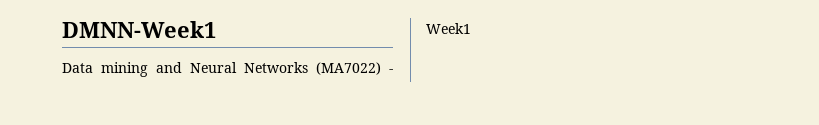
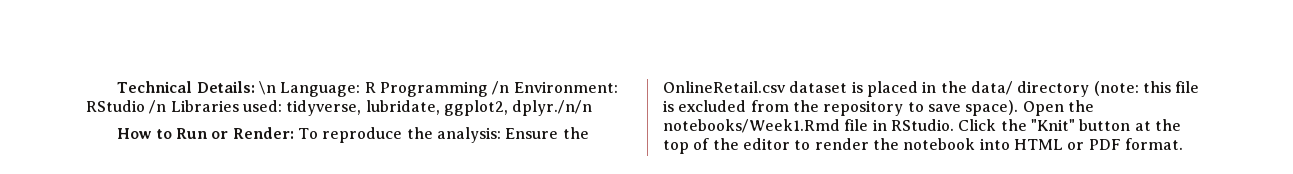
[62,21,216,38] [62,62,393,77] [426,23,471,34] DMNN-Week1 // Data mining and Neural Networks (MA7022) - Week1 -> [117,81,618,97] [86,100,593,116] [117,127,589,143] [663,81,1200,97] [663,100,1094,116] [663,119,1181,133] [663,138,1183,154] Technical Details: \n Language: R Programming /n Environment: RStudio /n Libraries used: tidyverse, lubridate, ggplot2, dplyr./n/n // How to Run or Render: To reproduce the analysis: Ensure the OnlineRetail.csv dataset is placed in the data/ directory (note: this file is excluded from the repository to save space). Open the notebooks/Week1.Rmd file in RStudio. Click the "Knit" button at the top of the editor to render the notebook into HTML or PDF format.

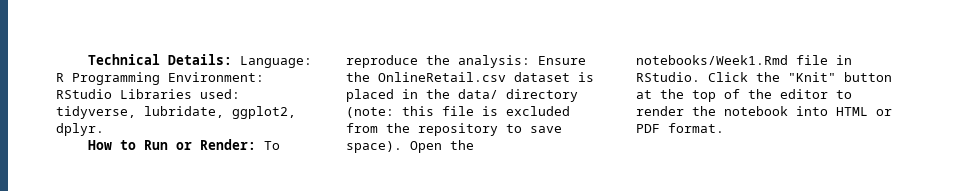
[259,81,277,95] \n -> (233, 59) none
[492,81,510,95] /n -> (160, 78) none
[149,100,167,114] /n -> (112, 94) none
[512,100,593,116] dplyr./n/n -> [56,123,104,136] dplyr.

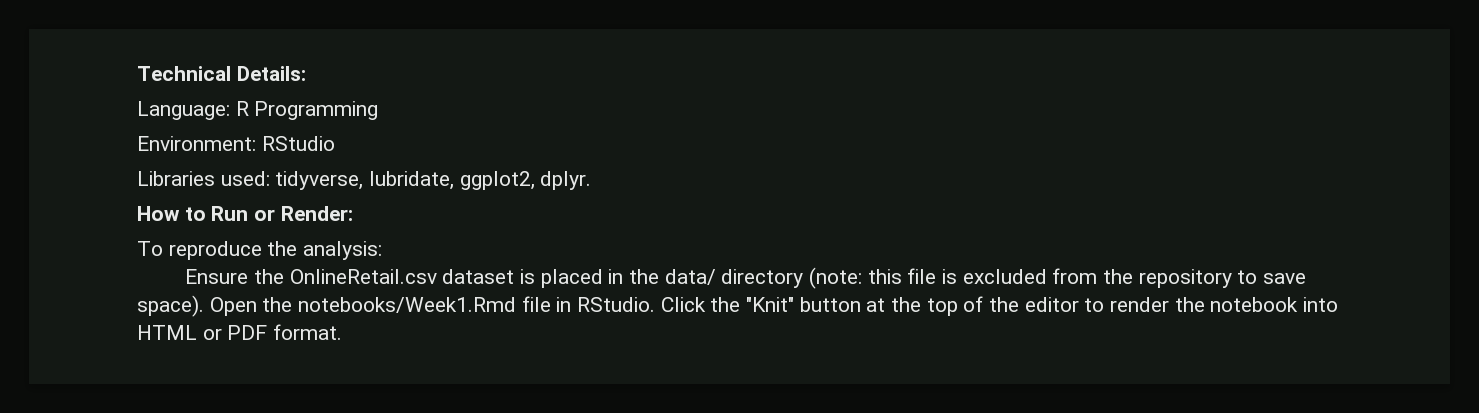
(233, 59) none -> (306, 73) //
(160, 78) none -> (379, 110) //
(112, 94) none -> (335, 143) //
(257, 144) none -> (353, 213) //
(530, 61) none -> (383, 250) //

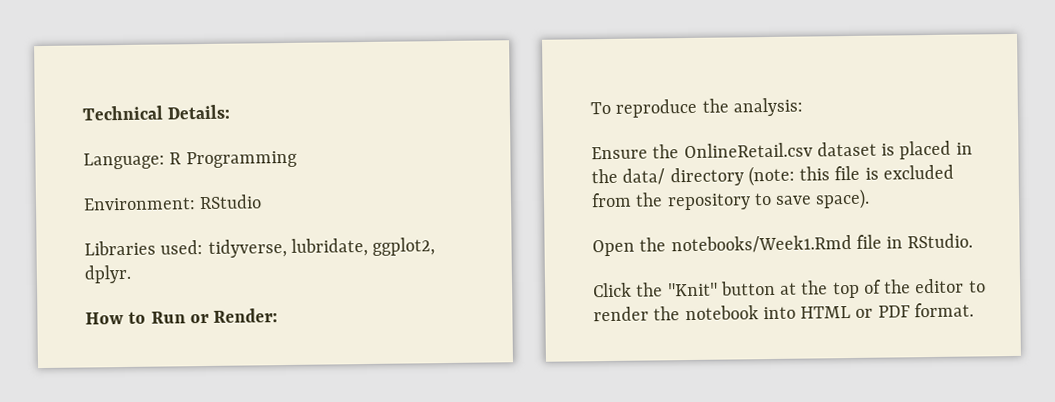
(204, 306) none -> (871, 199) //
(656, 304) none -> (974, 241) //

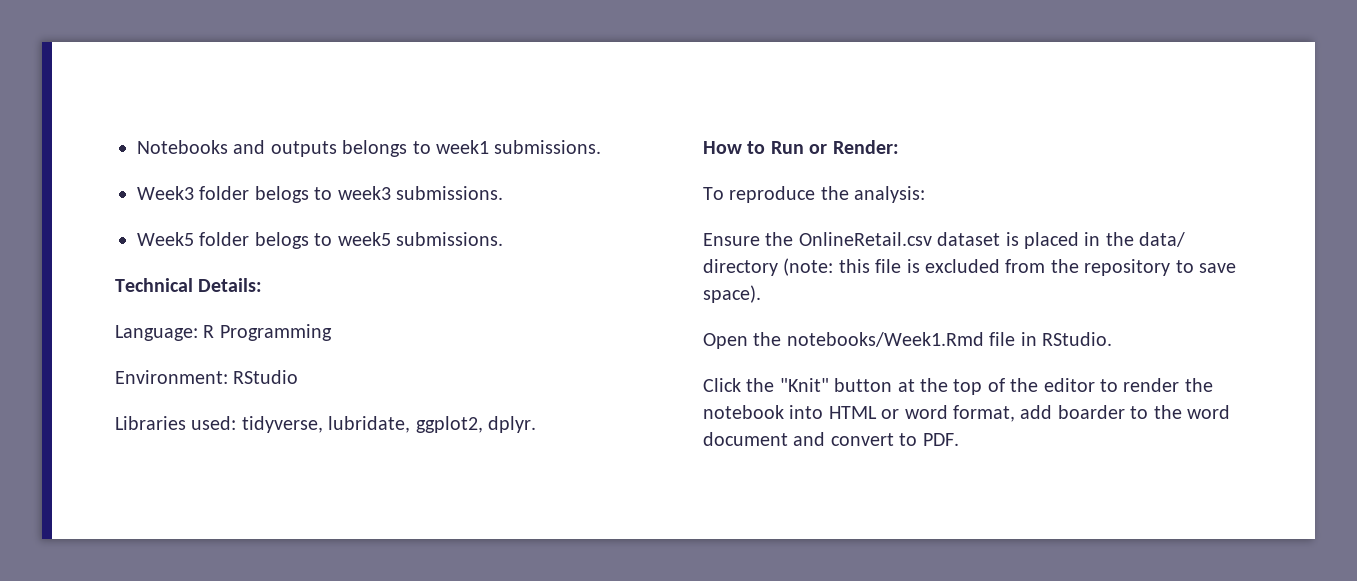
(82, 113) none -> [137,140,602,157] [137,186,503,203] [137,232,503,249] Notebooks and outputs belongs to week1 submissions. // Week3 folder belogs to week3 submissions. // Week5 folder belogs to week5 submissions. //
[877,302,974,318] PDF format. -> [904,405,1230,422] [703,432,959,446] word format, add boarder to the word document and convert to PDF.

